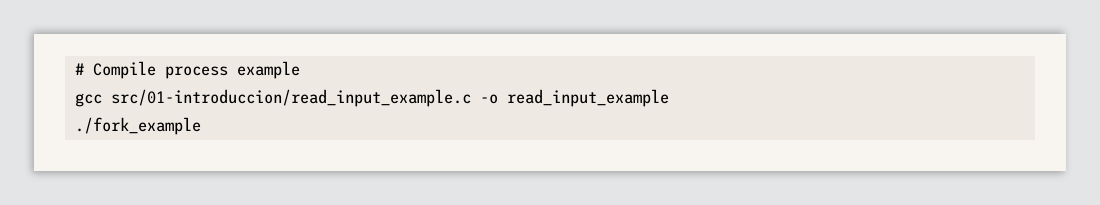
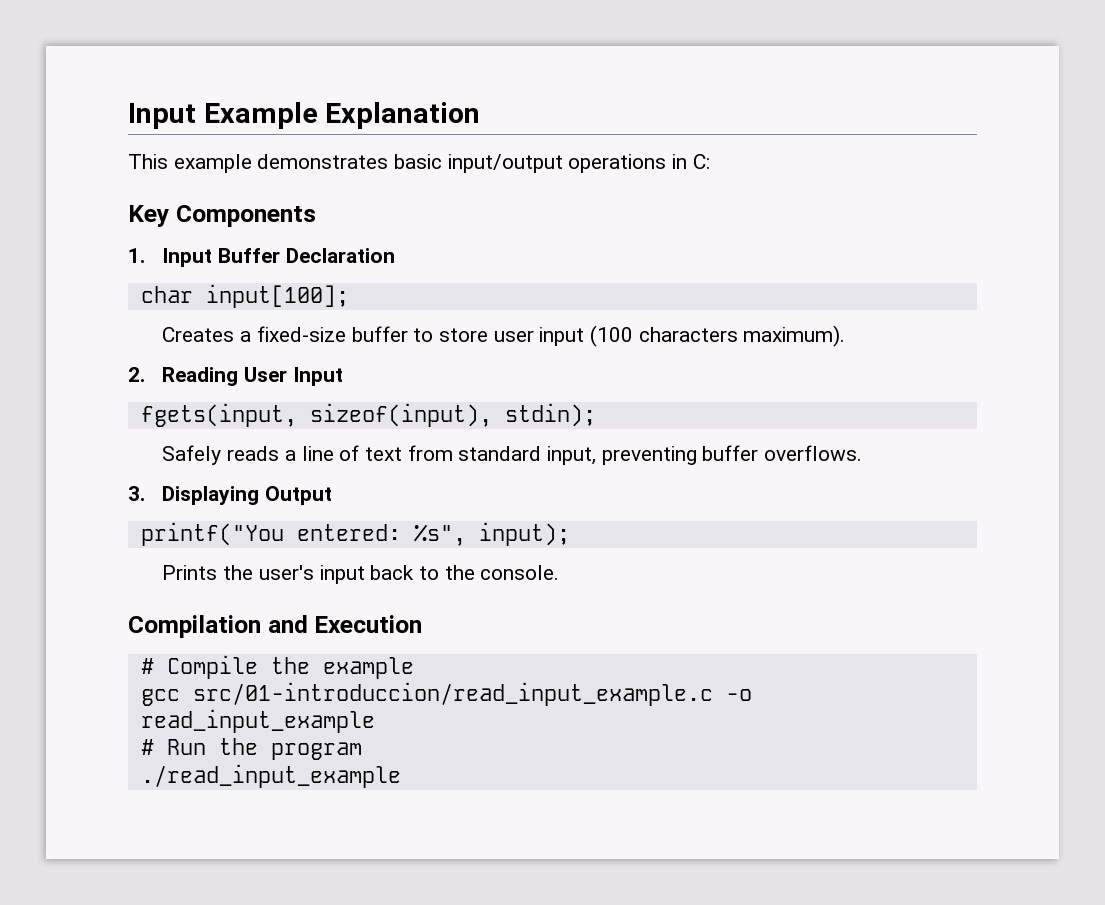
(74, 69) none -> [128,102,481,129] [128,154,710,173] [128,205,316,227] [128,248,395,267] [140,284,349,308] [162,325,846,347] [128,367,343,386] [140,403,596,427] [162,445,862,465] [128,486,333,505] [140,522,570,546] [162,565,560,584] [128,615,423,638] Input Example Explanation // This example demonstrates basic input/output operations in C: // Key Components // 1. Input Buffer Declaration // char input[100]; // Creates a fixed-size buffer to store user input (100 characters maximum). // 2. Reading User Input // fgets(input, sizeof(input), stdin); // Safely reads a line of text from standard input, preventing buffer overflows. // 3. Displaying Output // printf("You entered: %s", input); // Prints the user's input back to the console. // Compilation and Execution //
[164,66,228,79] process -> [270,657,310,674] the
[74,117,201,135] ./fork_example -> [140,738,362,760] [140,764,401,788] # Run the program // ./read_input_example

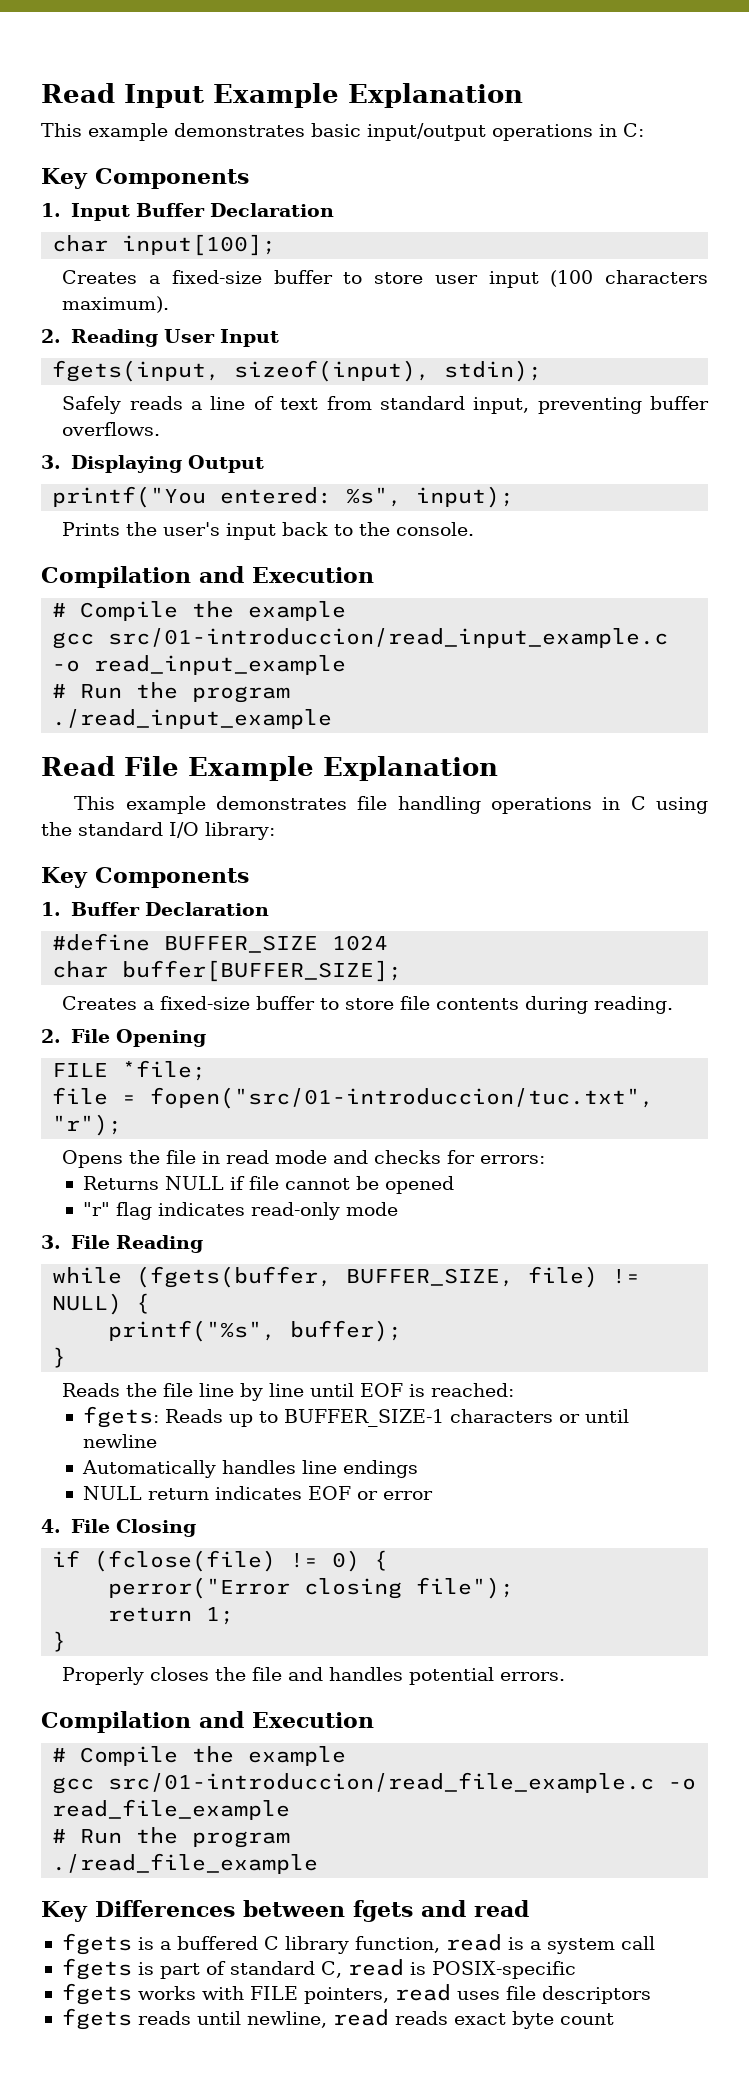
(128, 116) none -> [41,83,115,103] Read
(401, 776) none -> [41,756,498,781] [74,796,708,814] [41,822,275,840] [41,867,249,888] [41,902,269,916] [52,933,389,953] [52,960,403,982] [62,996,674,1014] [41,1029,206,1047] [52,1060,207,1081] [52,1087,655,1109] [52,1114,123,1136] [62,1150,546,1168] [83,1176,455,1194] [83,1202,399,1220] [41,1235,203,1253] [52,1266,641,1288] [52,1293,151,1315] [108,1320,403,1342] [52,1347,67,1368] [62,1383,515,1401] [83,1406,630,1428] [83,1434,158,1448] [82,1460,419,1478] [83,1486,434,1500] [41,1519,196,1537] [52,1550,389,1572] [108,1577,515,1599] [108,1607,235,1625] [52,1631,67,1652] [62,1667,566,1685] [41,1711,374,1733] [52,1746,347,1766] [52,1772,697,1794] [52,1799,291,1820] [52,1827,291,1848] [52,1853,319,1874] [41,1900,529,1922] [61,1933,655,1955] [61,1958,576,1980] [61,1983,651,2005] [61,2008,614,2030] // Read File Example Explanation // This example demonstrates file handling operations in C using the standard I/O library: // Key Components // 1. Buffer Declaration // #define BUFFER_SIZE 1024 // char buffer[BUFFER_SIZE]; // Creates a fixed-size buffer to store file contents during reading. // 2. File Opening // FILE *file; // file = fopen("src/01-introduccion/tuc.txt", "r"); // Opens the file in read mode and checks for errors: // Returns NULL if file cannot be opened // "r" flag indicates read-only mode // 3. File Reading // while (fgets(buffer, BUFFER_SIZE, file) != NULL) { // printf("%s", buffer); // } // Reads the file line by line until EOF is reached: // fgets: Reads up to BUFFER_SIZE-1 characters or until newline // Automatically handles line endings // NULL return indicates EOF or error // 4. File Closing // if (fclose(file) != 0) { // perror("Error closing file"); // return 1; // } // Properly closes the file and handles potential errors. // Compilation and Execution // # Compile the example // gcc src/01-introduccion/read_file_example.c -o read_file_example // # Run the program // ./read_file_example // Key Differences between fgets and read // fgets is a buffered C library function, read is a system call // fgets is part of standard C, read is POSIX-specific // fgets works with FILE pointers, read uses file descriptors // fgets reads until newline, read reads exact byte count

